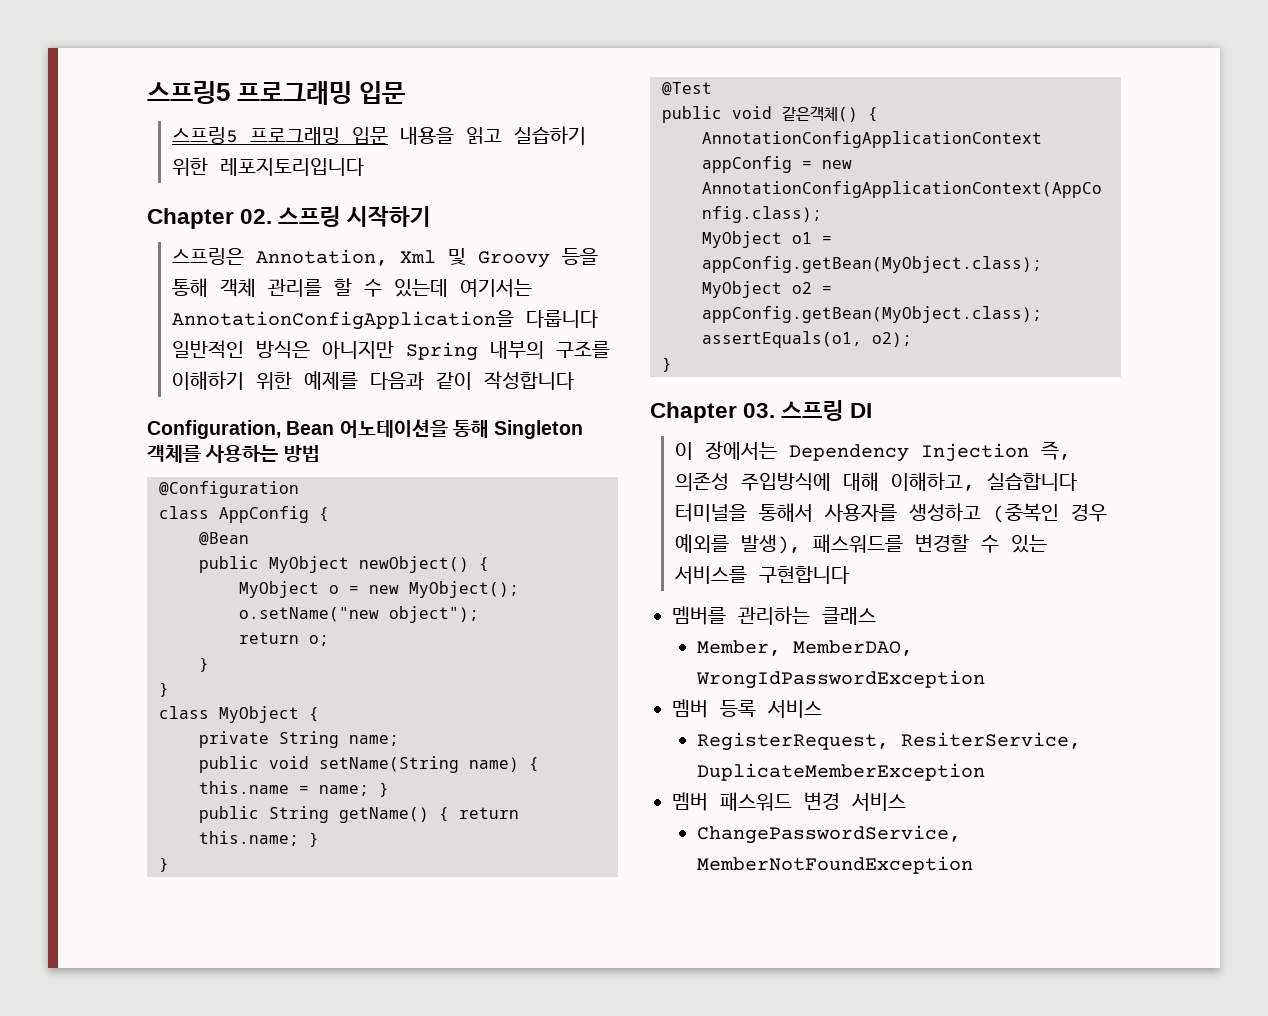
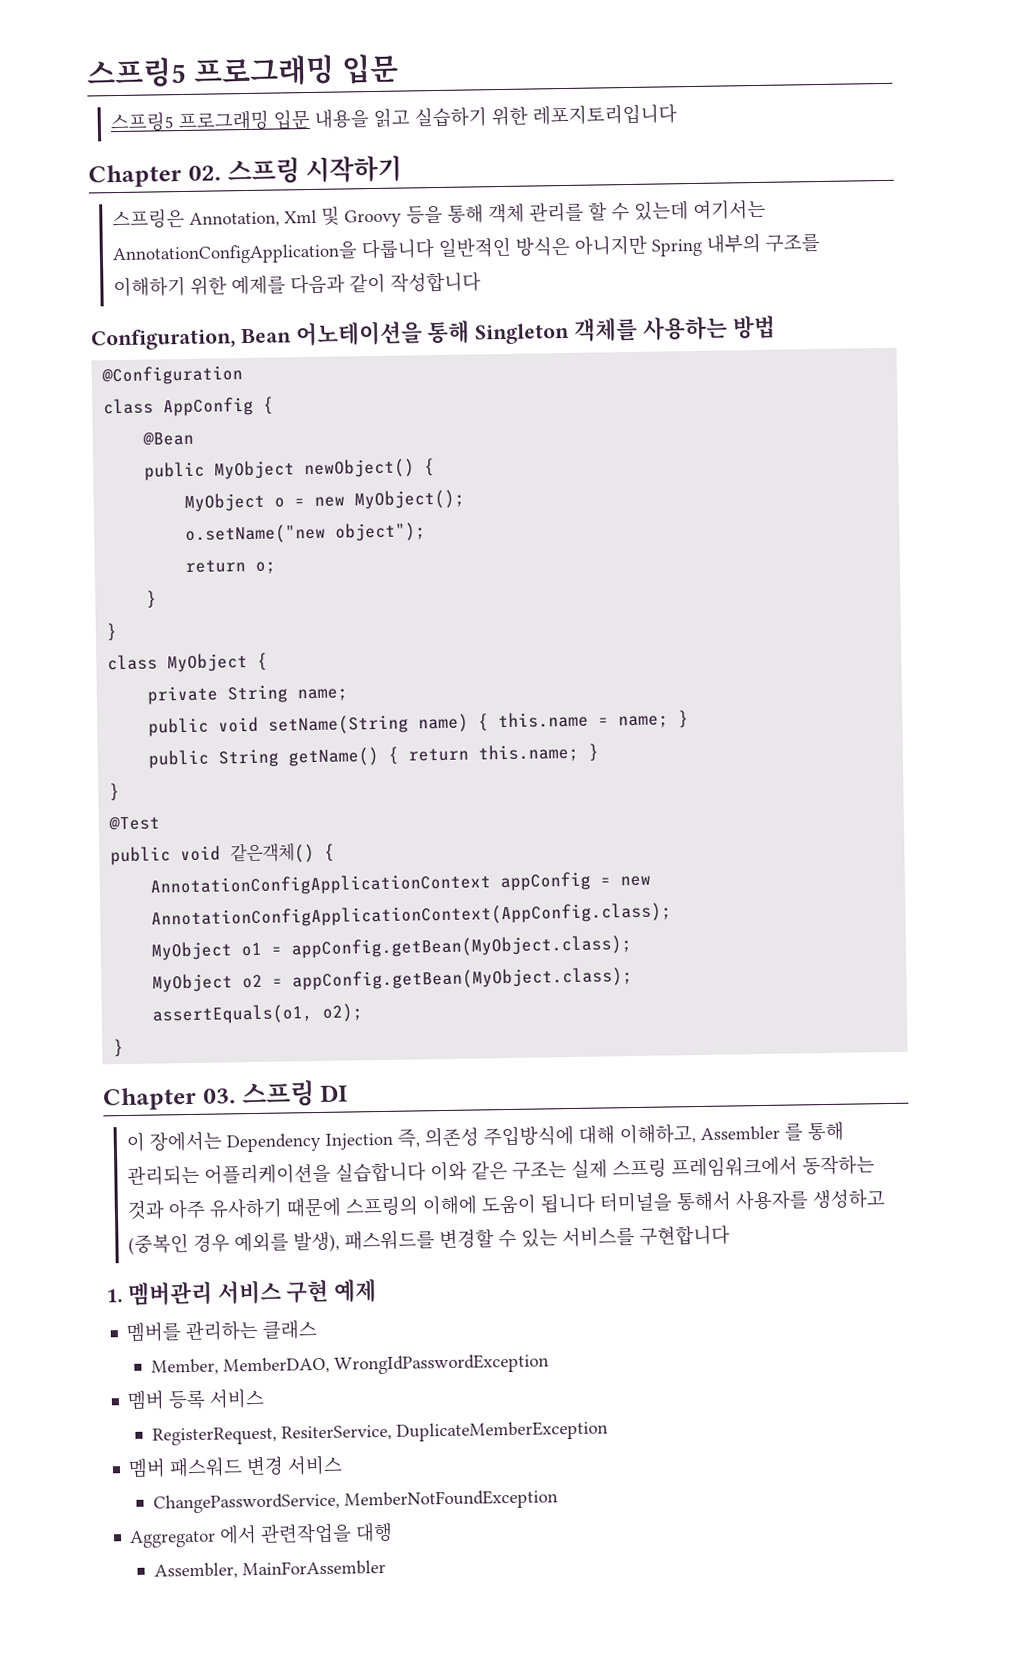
[986,473,1077,491] 실습합니다 -> [700,1121,845,1142] [127,1155,876,1186] [127,1192,597,1220] Assembler 를 통해 관리되는 어플리케이션을 실습합니다 이와 같은 구조는 실제 스프링 프레임워크에서 동작하는 것과 아주 유사하기 때문에 스프링의 이해에 도움이 됩니다
(849, 575) none -> [106,1279,378,1307] // 1. 멤버관리 서비스 구현 예제
(973, 865) none -> [129,1522,394,1548] [153,1559,386,1580] // Aggregator 에서 관련작업을 대행 // Assembler, MainForAssembler

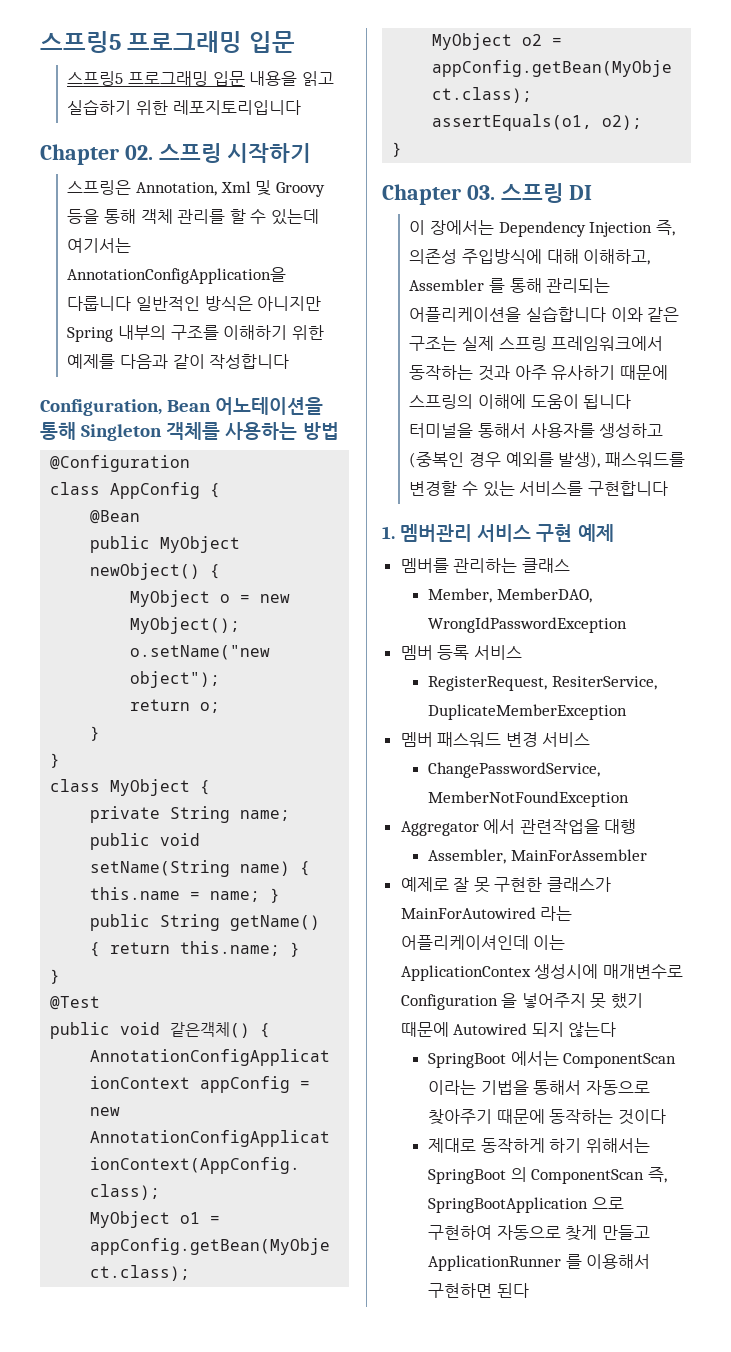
(386, 1568) none -> [400,877,612,893] [400,906,573,921] [400,935,566,950] [400,964,683,981] [400,993,644,1010] [400,1022,617,1037] [428,1051,677,1068] [428,1080,650,1095] [428,1109,666,1125] [428,1138,650,1153] [428,1167,667,1184] [428,1197,624,1213] [428,1225,650,1241] [428,1254,651,1271] [428,1283,529,1298] // 예제로 잘 못 구현한 클래스가 MainForAutowired 라는 어플리케이셔인데 이는 ApplicationContex 생성시에 매개변수로 Configuration 을 넣어주지 못 했기 때문에 Autowired 되지 않는다 // SpringBoot 에서는 ComponentScan 이라는 기법을 통해서 자동으로 찾아주기 때문에 동작하는 것이다 // 제대로 동작하게 하기 위해서는 SpringBoot 의 ComponentScan 즉, SpringBootApplication 으로 구현하여 자동으로 찾게 만들고 ApplicationRunner 를 이용해서 구현하면 된다

